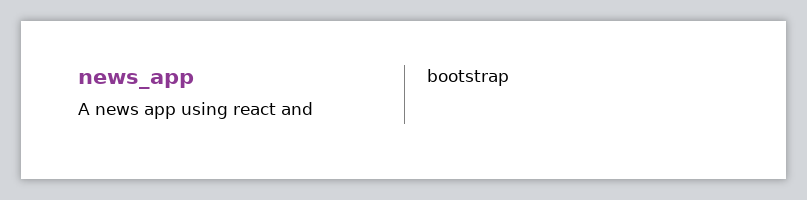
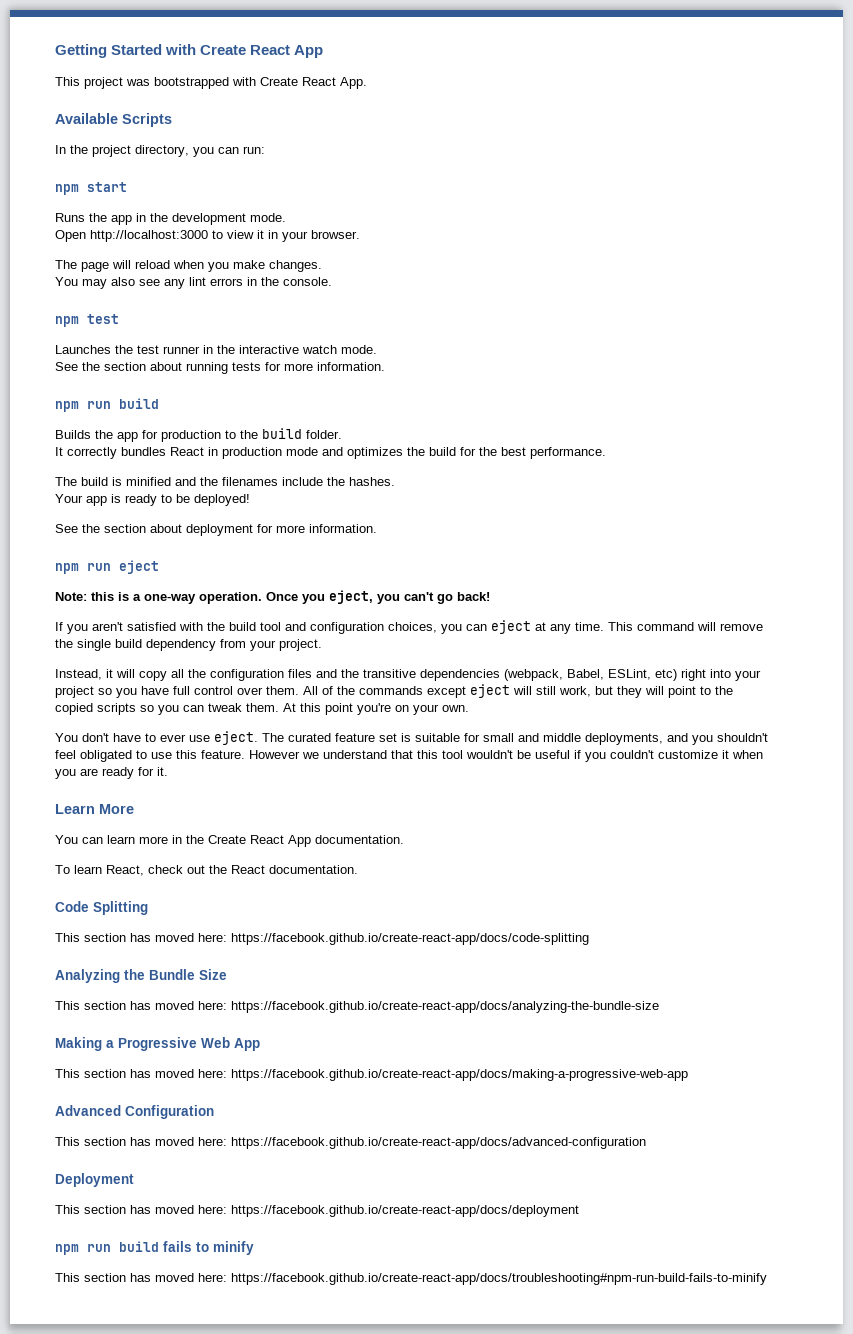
[78,73,194,89] [78,102,313,119] [427,69,509,86] news_app // A news app using react and bootstrap -> [55,44,324,58] [55,77,367,89] [55,113,172,127] [55,145,265,157] [55,182,127,195] [55,213,286,225] [55,230,360,242] [55,260,322,272] [55,277,332,289] [55,314,119,327] [55,345,377,354] [55,362,385,374] [55,398,159,412] [55,428,342,442] [55,447,606,459] [55,477,395,486] [55,494,250,506] [55,524,377,536] [55,560,159,574] [55,590,490,604] [55,620,763,634] [55,639,322,651] [55,669,761,681] [55,684,733,698] [55,703,469,715] [55,731,768,745] [55,750,763,762] [55,767,168,779] [55,804,134,814] [55,835,404,847] [55,865,358,876] [55,901,148,915] [55,933,589,945] [55,969,227,983] [55,1001,659,1013] [55,1037,260,1051] [55,1069,688,1081] [55,1105,214,1119] [55,1137,646,1149] [55,1173,134,1187] [55,1205,579,1217] [55,1241,254,1255] [55,1273,767,1285] Getting Started with Create React App // This project was bootstrapped with Create React App. // Available Scripts // In the project directory, you can run: // npm start // Runs the app in the development mode. // Open http://localhost:3000 to view it in your browser. // The page will reload when you make changes. // You may also see any lint errors in the console. // npm test // Launches the test runner in the interactive watch mode. // See the section about running tests for more information. // npm run build // Builds the app for production to the build folder. // It correctly bundles React in production mode and optimizes the build for the best performance. // The build is minified and the filenames include the hashes. // Your app is ready to be deployed! // See the section about deployment for more information. // npm run eject // Note: this is a one-way operation. Once you eject, you can't go back! // If you aren't satisfied with the build tool and configuration choices, you can eject at any time. This command will remove the single build dependency from your project. // Instead, it will copy all the configuration files and the transitive dependencies (webpack, Babel, ESLint, etc) right into your project so you have full control over them. All of the commands except eject will still work, but they will point to the copied scripts so you can tweak them. At this point you're on your own. // You don't have to ever use eject. The curated feature set is suitable for small and middle deployments, and you shouldn't feel obligated to use this feature. However we understand that this tool wouldn't be useful if you couldn't customize it when you are ready for it. // Learn More // You can learn more in the Create React App documentation. // To learn React, check out the React documentation. // Code Splitting // This section has moved here: https://facebook.github.io/create-react-app/docs/code-splitting // Analyzing the Bundle Size // This section has moved here: https://facebook.github.io/create-react-app/docs/analyzing-the-bundle-size // Making a Progressive Web App // This section has moved here: https://facebook.github.io/create-react-app/docs/making-a-progressive-web-app // Advanced Configuration // This section has moved here: https://facebook.github.io/create-react-app/docs/advanced-configuration // Deployment // This section has moved here: https://facebook.github.io/create-react-app/docs/deployment // npm run build fails to minify // This section has moved here: https://facebook.github.io/create-react-app/docs/troubleshooting#npm-run-build-fails-to-minify

